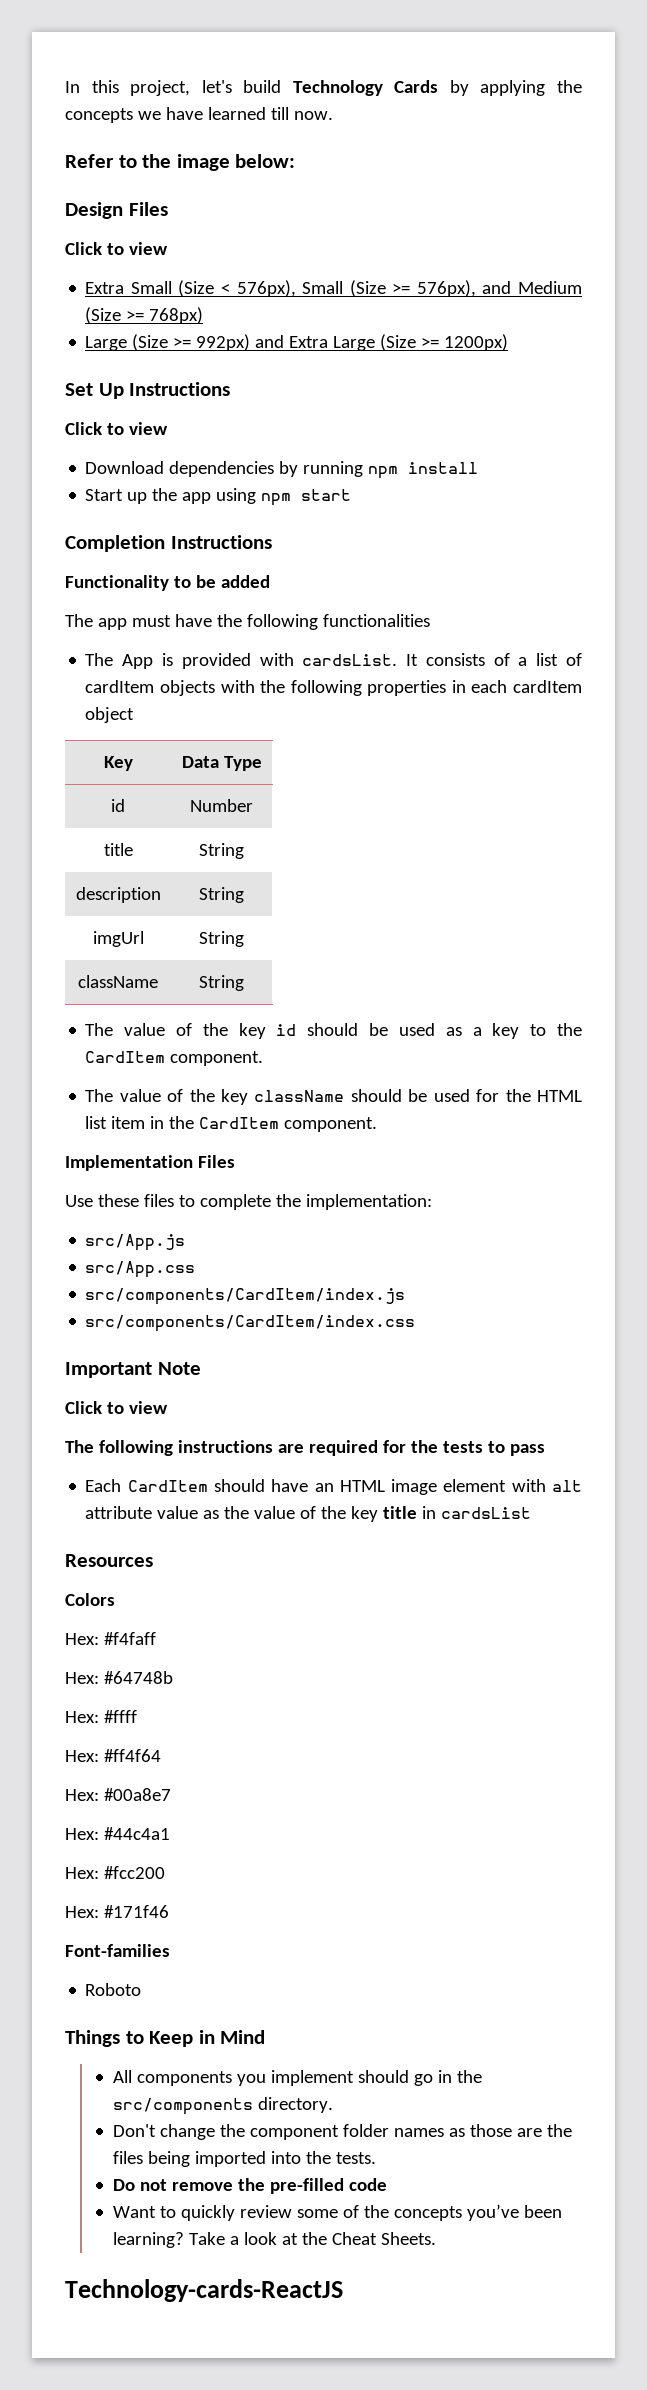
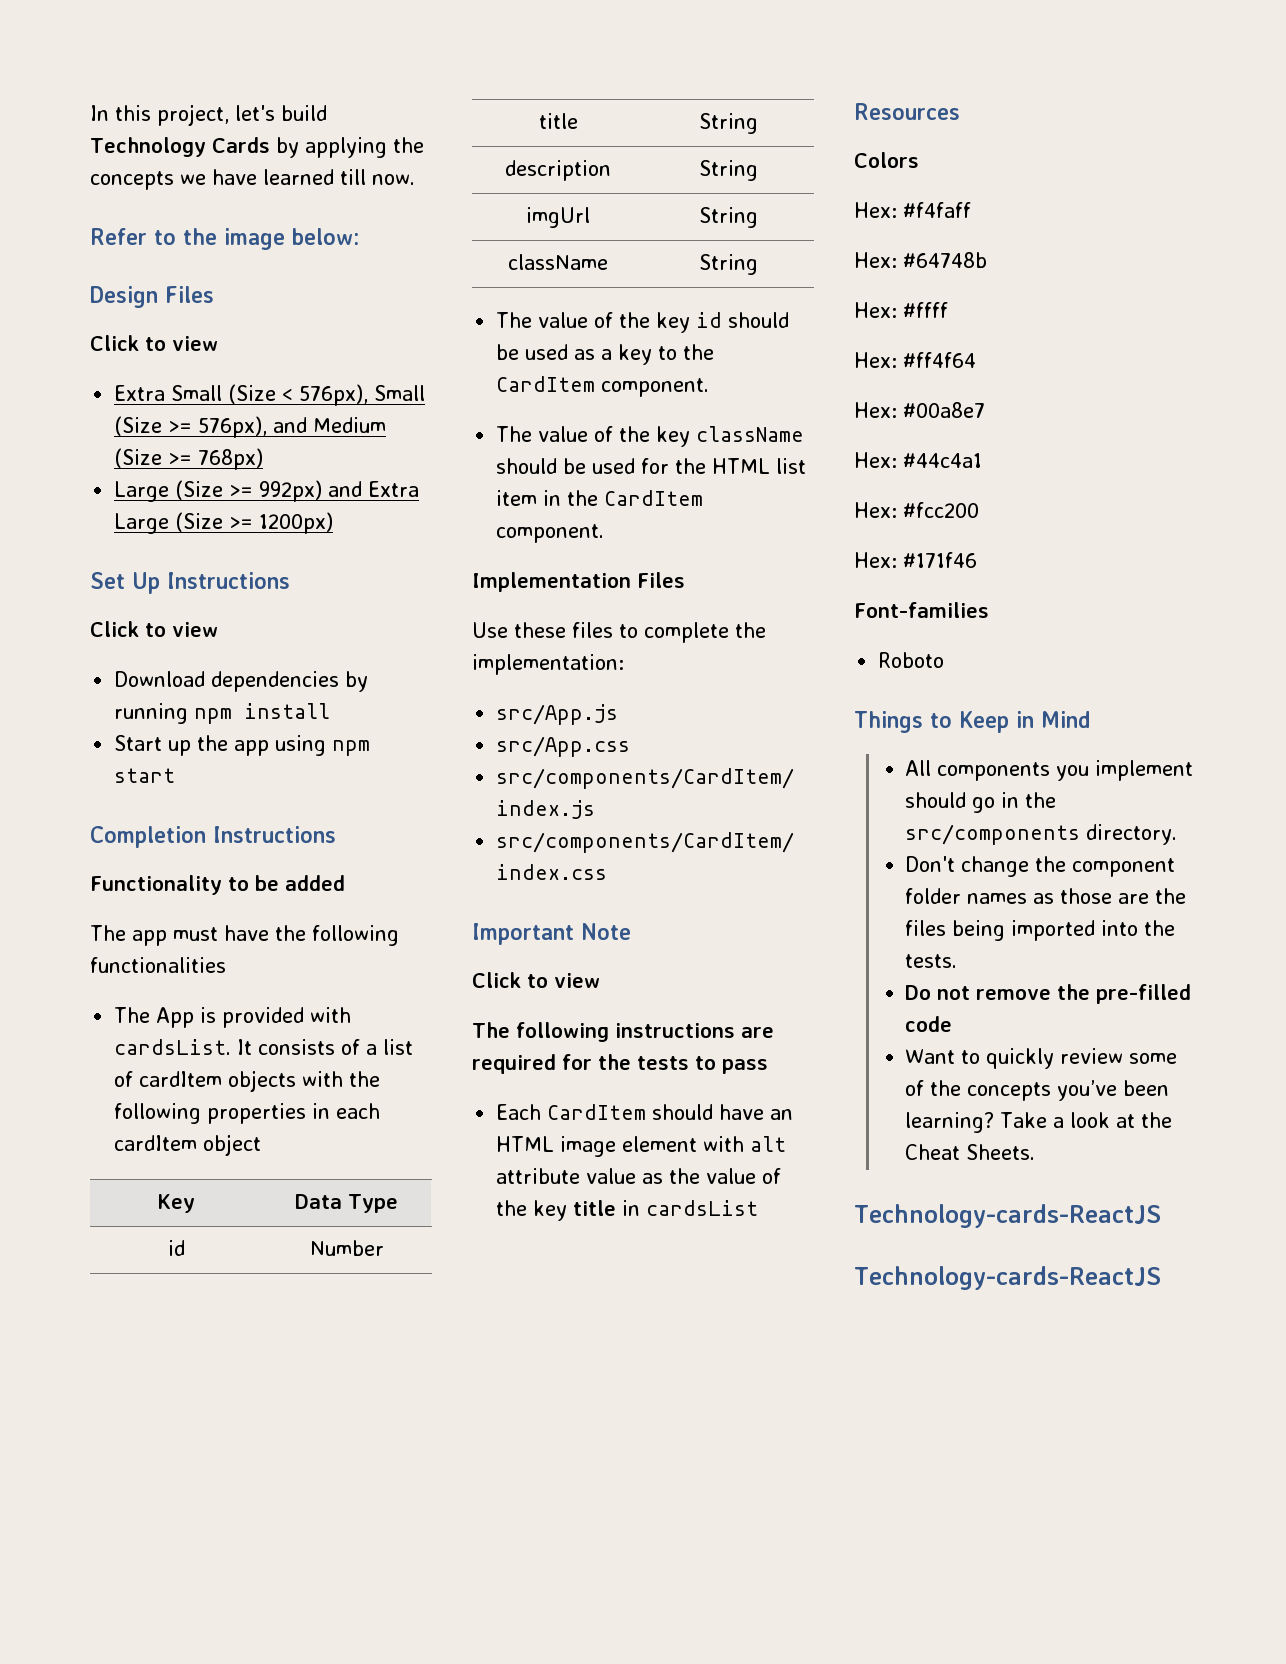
(343, 2290) none -> [854,1266,1161,1290] // Technology-cards-ReactJS

